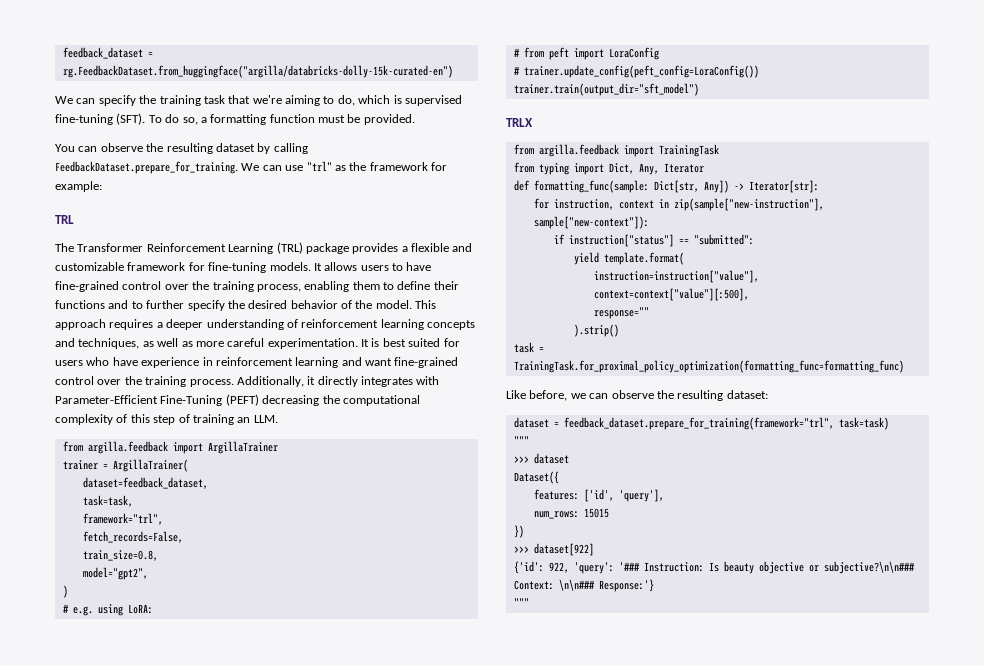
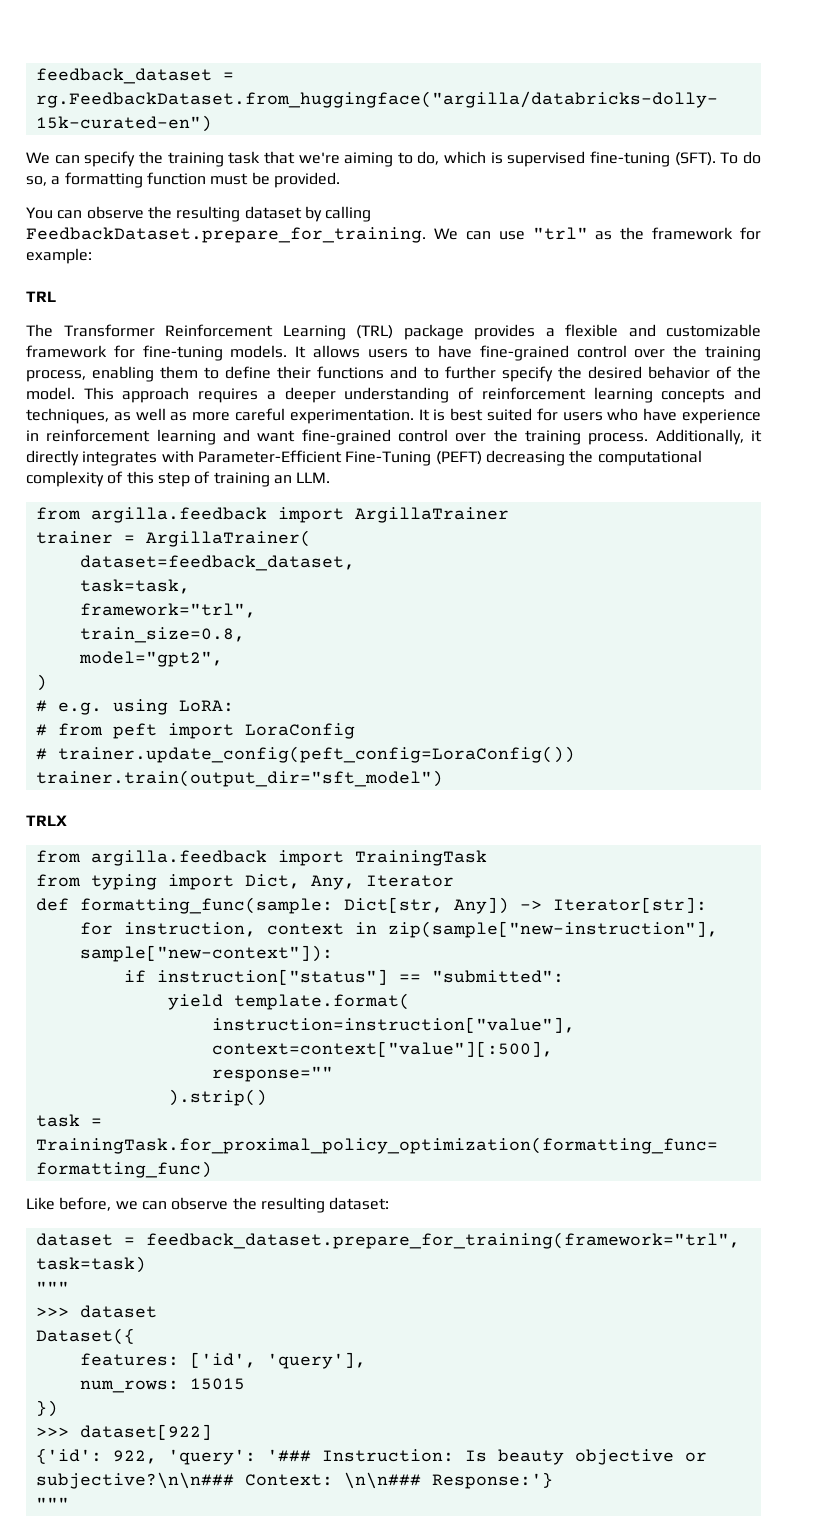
[82,531,183,543] // fetch_records=False, -> (256, 610) none

